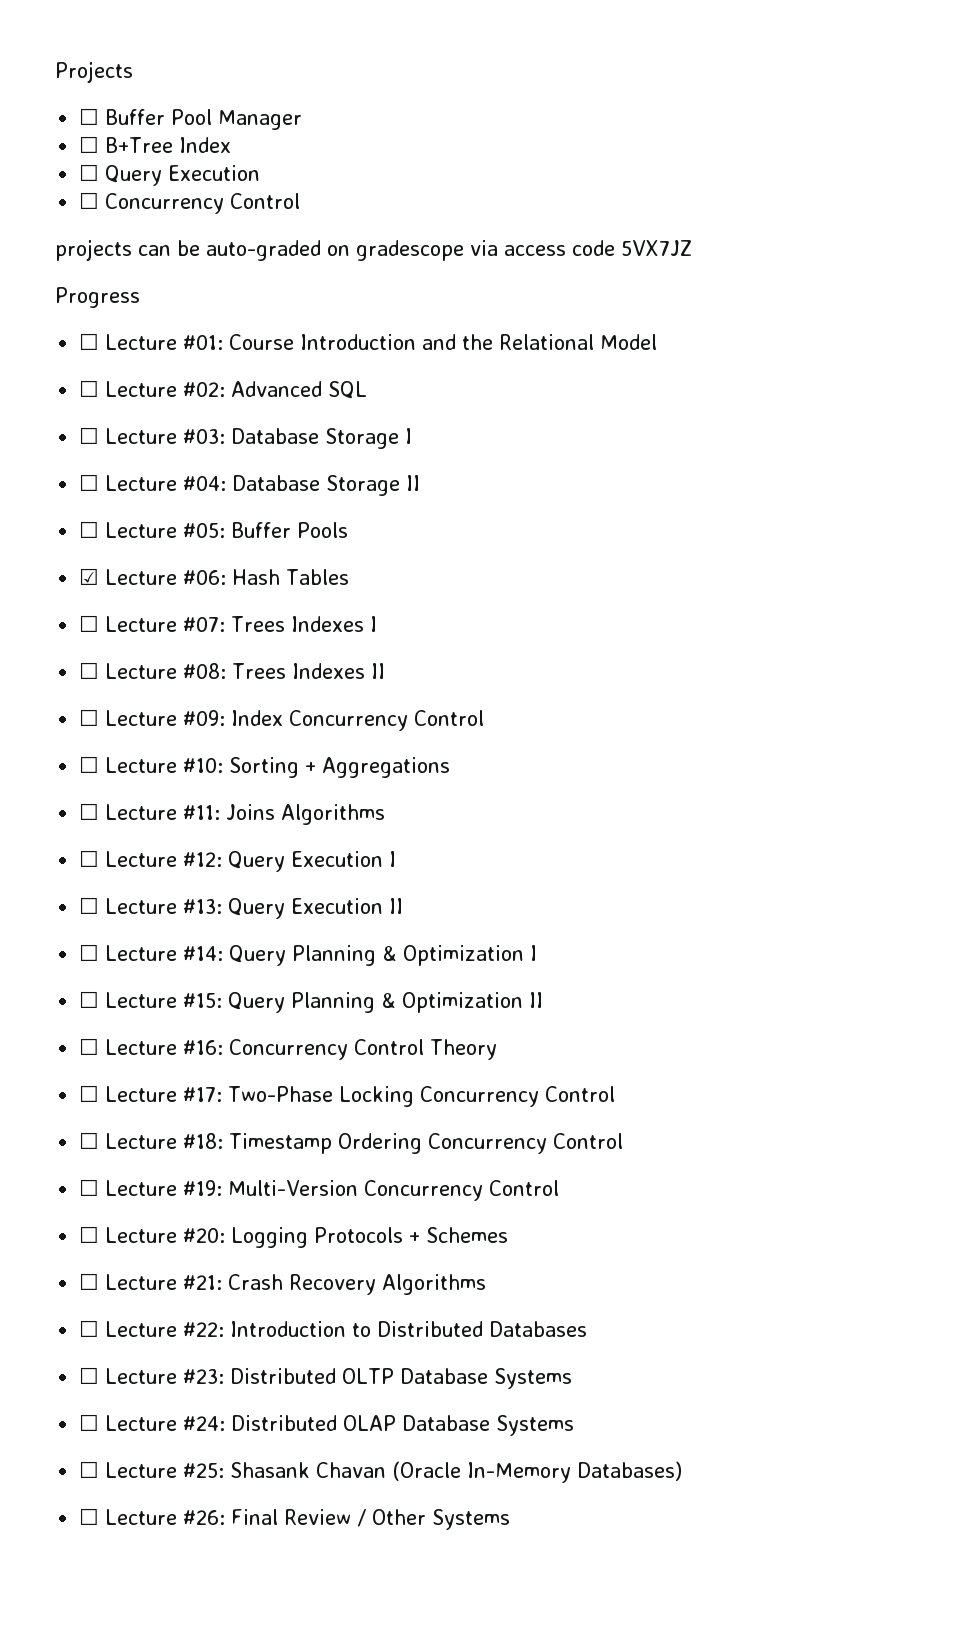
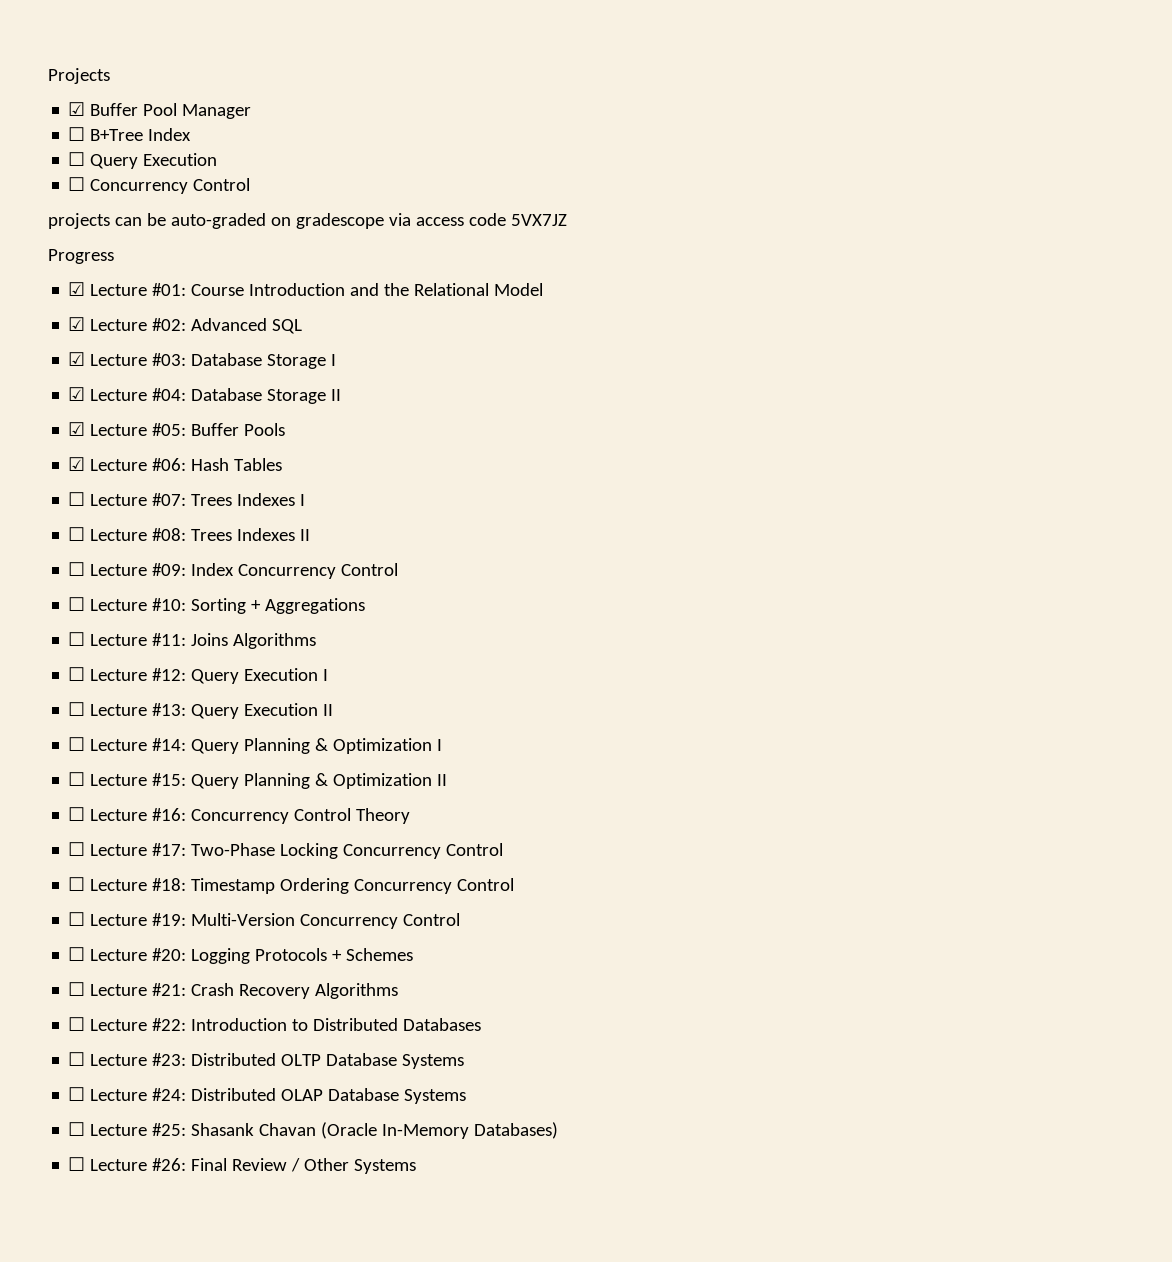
[79,108,100,125] ☐ -> [68,102,86,116] ☑
[79,333,100,350] ☐ -> [68,282,86,296] ☑
[79,380,100,397] ☐ -> [68,317,86,331] ☑
[79,427,100,444] ☐ -> [68,352,86,366] ☑
[79,474,100,491] ☐ -> [68,387,86,401] ☑
[79,521,100,538] ☐ -> [68,422,86,436] ☑

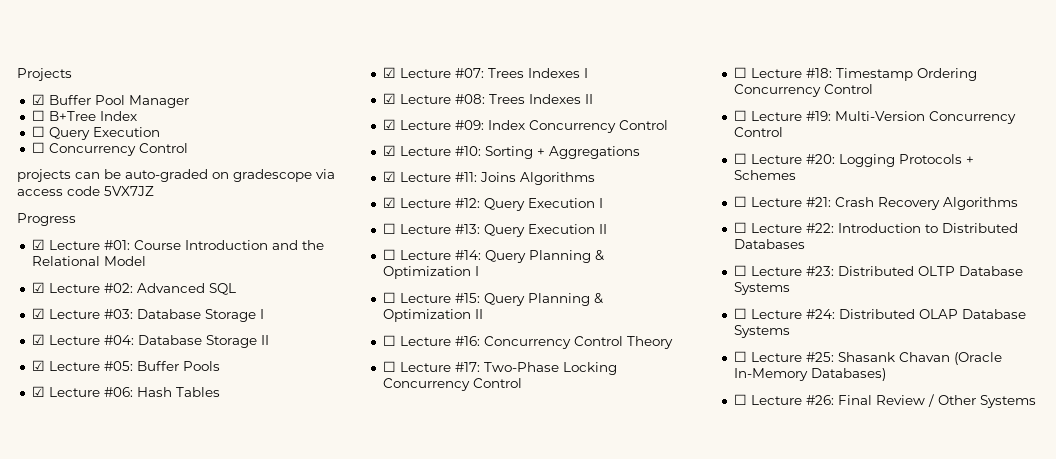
[68,492,86,506] ☐ -> [382,67,396,78] ☑
[68,527,86,541] ☐ -> [382,93,396,104] ☑
[68,562,86,576] ☐ -> [382,119,396,130] ☑
[68,597,86,611] ☐ -> [382,145,396,156] ☑
[68,632,86,646] ☐ -> [382,171,396,182] ☑
[68,667,86,681] ☐ -> [382,197,396,208] ☑

